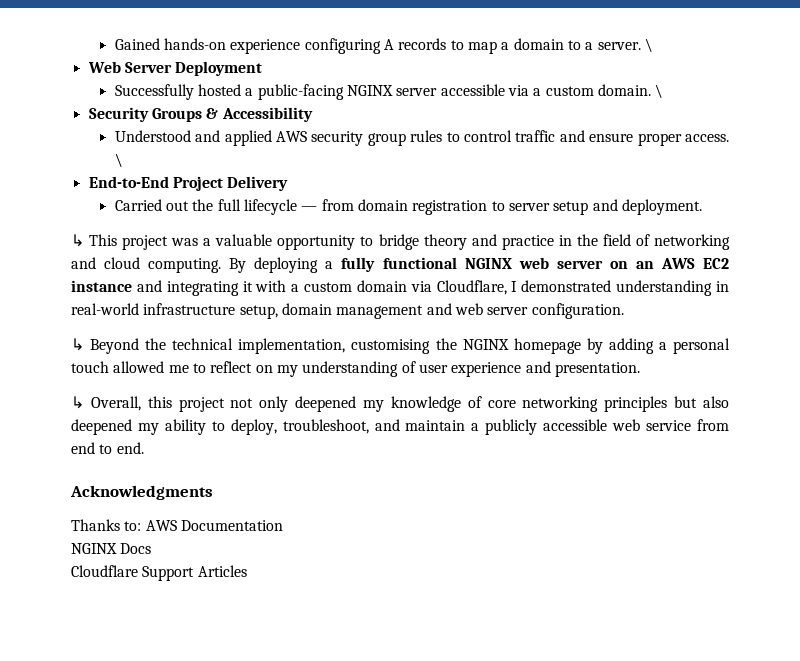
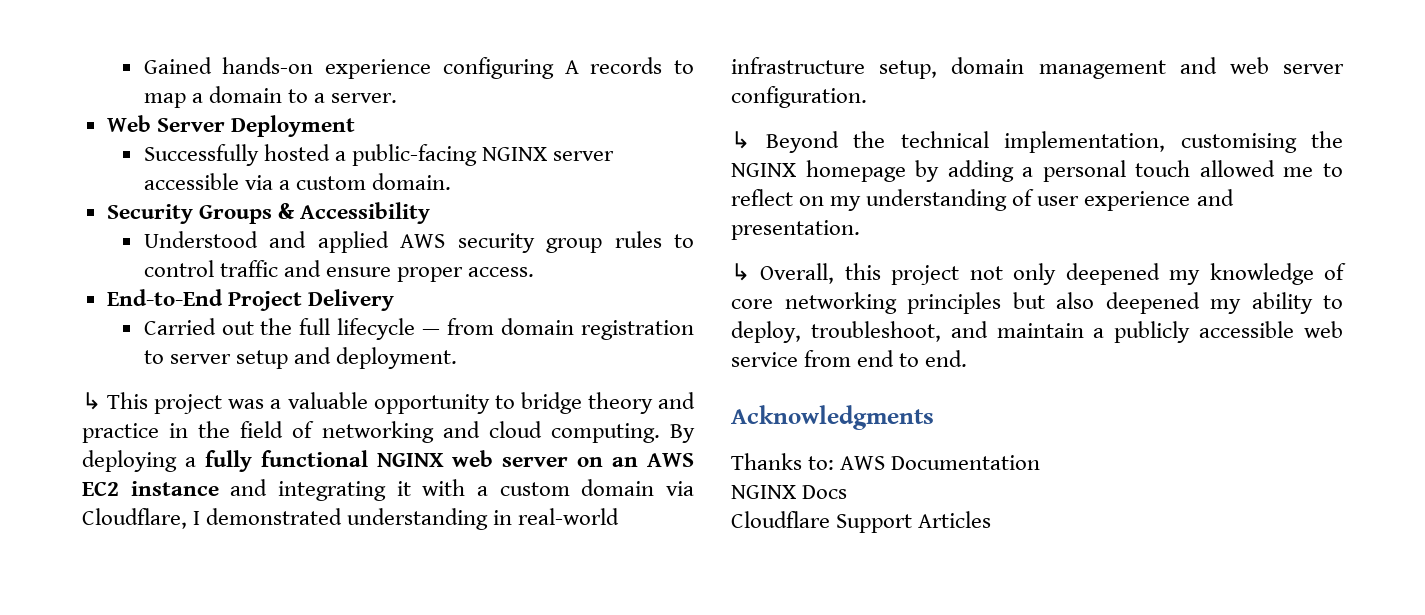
[644,38,653,52] \ -> (397, 98) none
[655,84,664,98] \ -> (451, 181) none
[114,153,123,167] \ -> (534, 272) none

